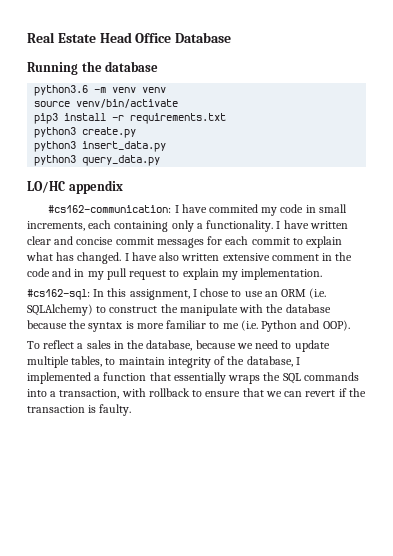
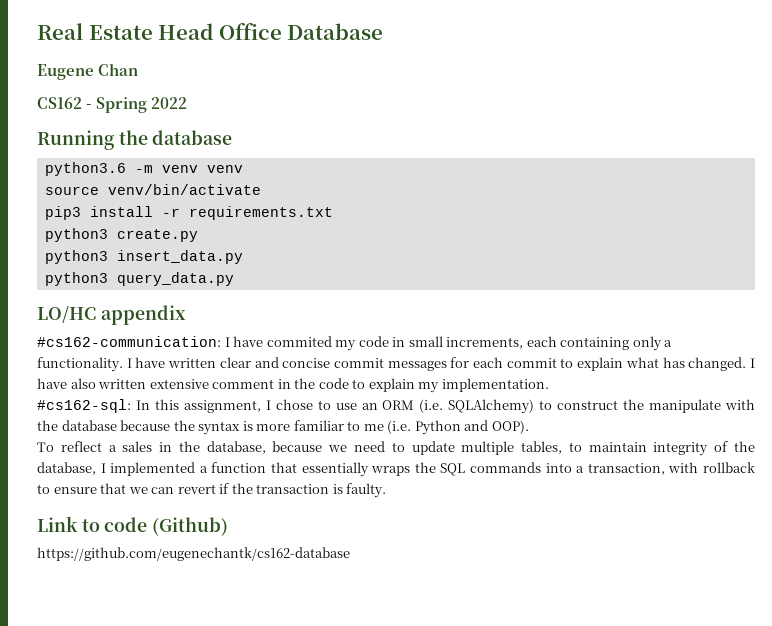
(232, 37) none -> [37,63,139,80] [37,97,188,113] // Eugene Chan // CS162 - Spring 2022
[52,268,167,280] and in my pull request -> (349, 383) none
(132, 410) none -> [37,516,229,536] [37,547,350,561] // Link to code (Github) // https://github.com/eugenechantk/cs162-database

